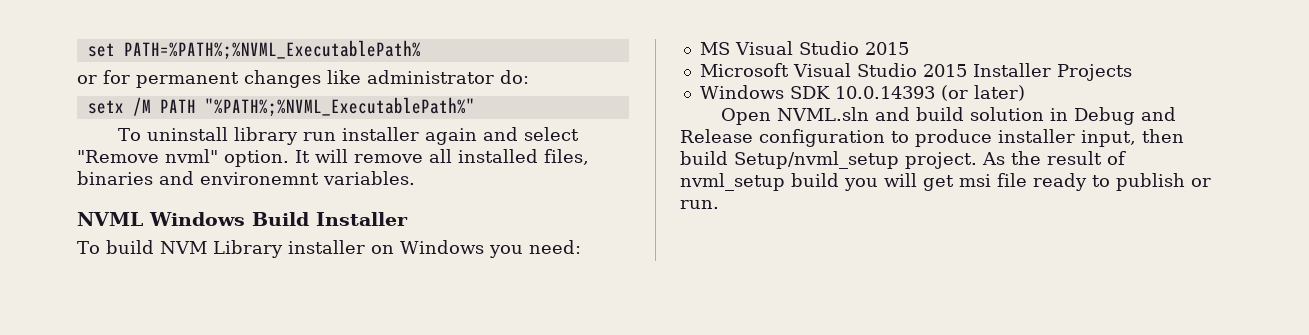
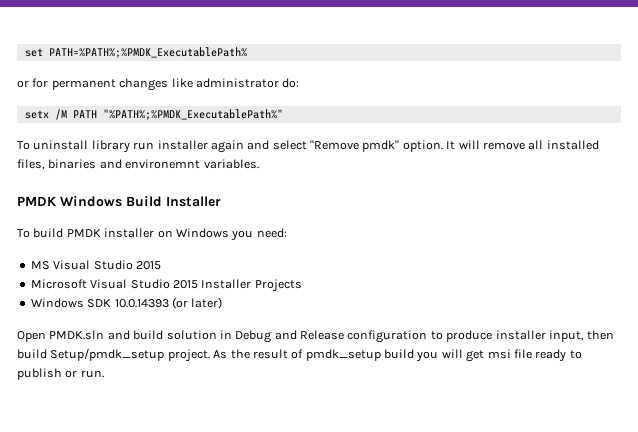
[123,40,421,60] PATH=%PATH%;%NVML_ExecutablePath% -> [48,47,247,58] PATH=%PATH%;%PMDK_ExecutablePath%
[204,97,475,117] "%PATH%;%NVML_ExecutablePath%" -> [102,109,283,120] "%PATH%;%PMDK_ExecutablePath%"
[165,149,218,163] nvml" -> [362,140,400,152] pmdk"
[77,212,143,226] NVML -> [17,196,57,206] PMDK
[159,240,283,258] NVM Library -> [66,229,101,237] PMDK
[777,107,870,121] NVML.sln -> [49,330,105,340] PMDK.sln
[734,151,899,169] Setup/nvml_setup -> [50,348,165,361] Setup/pmdk_setup
[680,173,785,191] nvml_setup -> [305,349,381,361] pmdk_setup

